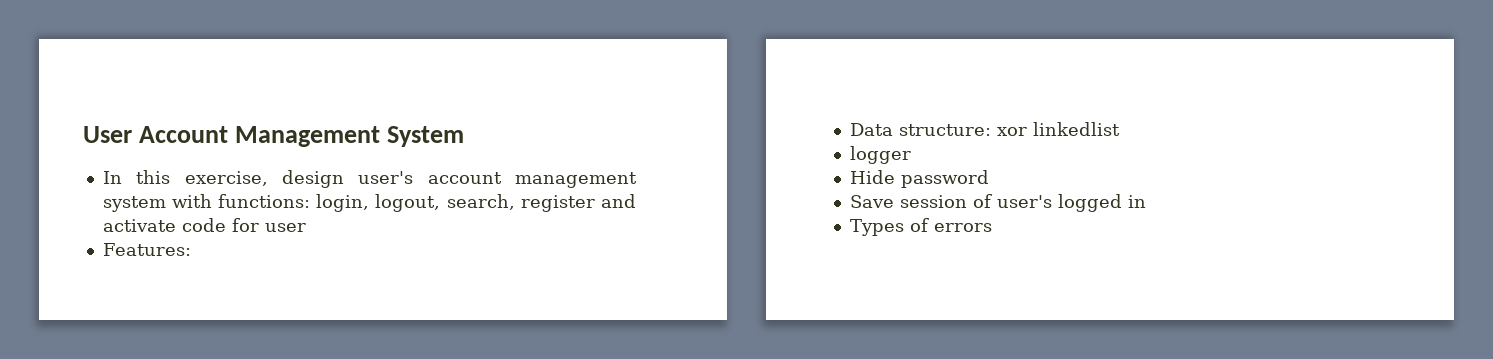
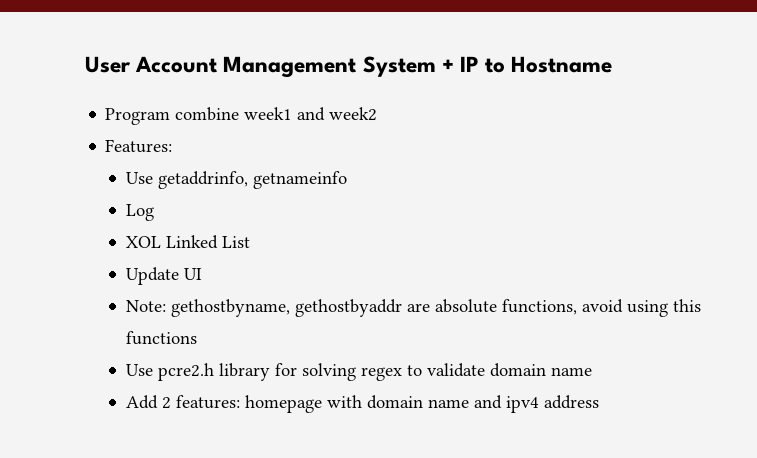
[102,170,637,188] [102,194,636,212] [102,218,306,232] [102,243,191,256] [849,122,1120,136] [849,146,911,164] [849,170,989,188] [849,194,1146,212] [849,218,992,236] // In this exercise, design user's account management system with functions: login, logout, search, register and activate code for user // Features: // Data structure: xor linkedlist // logger // Hide password // Save session of user's logged in // Types of errors -> [441,56,613,73] [105,107,378,125] [105,139,173,153] [125,171,347,189] [125,204,154,221] [125,235,250,249] [125,267,202,285] [125,299,701,317] [125,331,197,345] [125,363,592,381] [125,395,599,413] + IP to Hostname // Program combine week1 and week2 // Features: // Use getaddrinfo, getnameinfo // Log // XOL Linked List // Update UI // Note: gethostbyname, gethostbyaddr are absolute functions, avoid using this functions // Use pcre2.h library for solving regex to validate domain name // Add 2 features: homepage with domain name and ipv4 address

